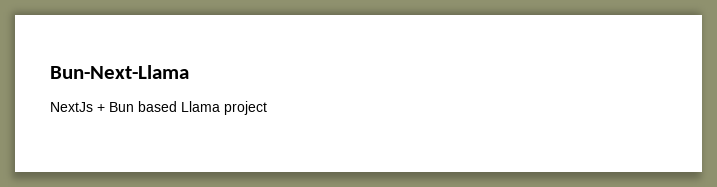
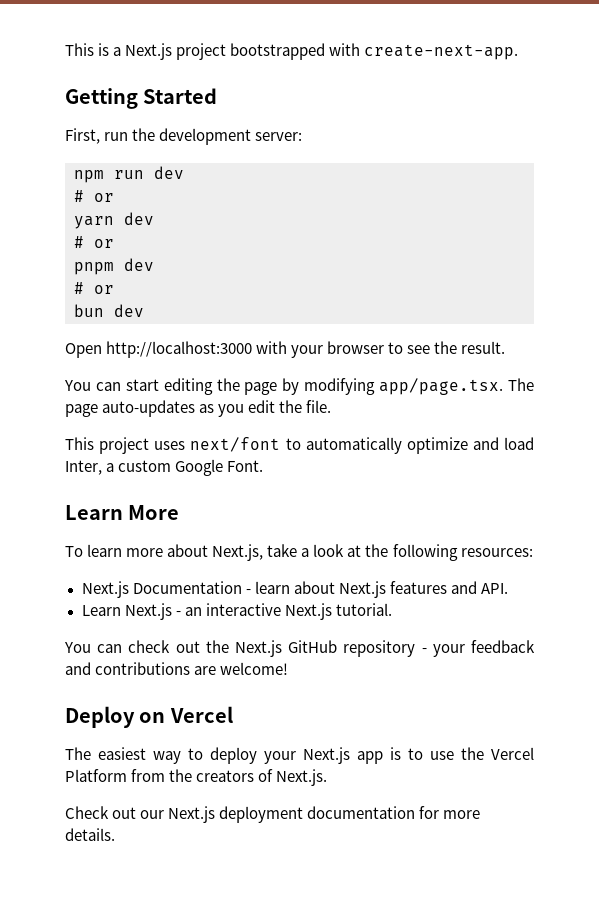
[50,65,189,79] [50,101,267,115] Bun-Next-Llama // NextJs + Bun based Llama project -> [65,43,519,60] [65,88,218,109] [65,128,303,145] [74,166,184,183] [74,190,114,202] [74,212,154,229] [74,236,114,248] [74,258,154,275] [74,282,114,294] [74,304,144,317] [65,341,506,358] [64,378,534,395] [65,400,332,417] [65,437,534,454] [65,459,264,476] [65,505,180,520] [65,544,533,561] [81,581,508,598] [81,603,392,620] [64,640,535,657] [65,662,289,675] [65,706,233,728] [65,747,534,764] [65,769,328,786] [65,806,481,823] [65,828,115,841] This is a Next.js project bootstrapped with create-next-app. // Getting Started // First, run the development server: // npm run dev // # or // yarn dev // # or // pnpm dev // # or // bun dev // Open http://localhost:3000 with your browser to see the result. // You can start editing the page by modifying app/page.tsx. The page auto-updates as you edit the file. // This project uses next/font to automatically optimize and load Inter, a custom Google Font. // Learn More // To learn more about Next.js, take a look at the following resources: // Next.js Documentation - learn about Next.js features and API. // Learn Next.js - an interactive Next.js tutorial. // You can check out the Next.js GitHub repository - your feedback and contributions are welcome! // Deploy on Vercel // The easiest way to deploy your Next.js app is to use the Vercel Platform from the creators of Next.js. // Check out our Next.js deployment documentation for more details.

